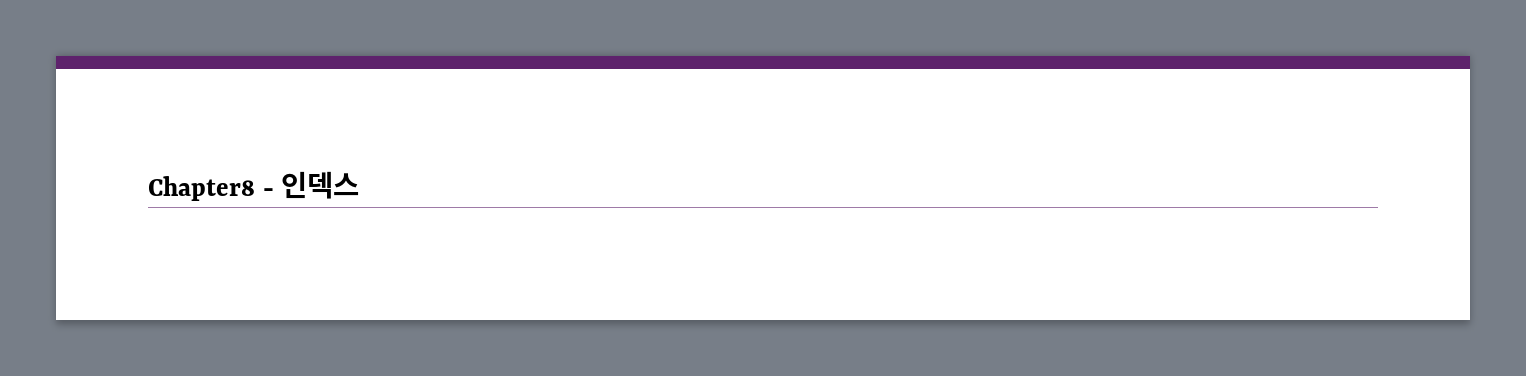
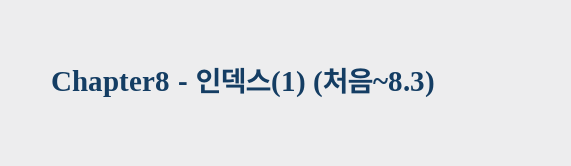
[281,171,360,199] 인덱스 -> [195,67,436,98] 인덱스(1) (처음~8.3)

